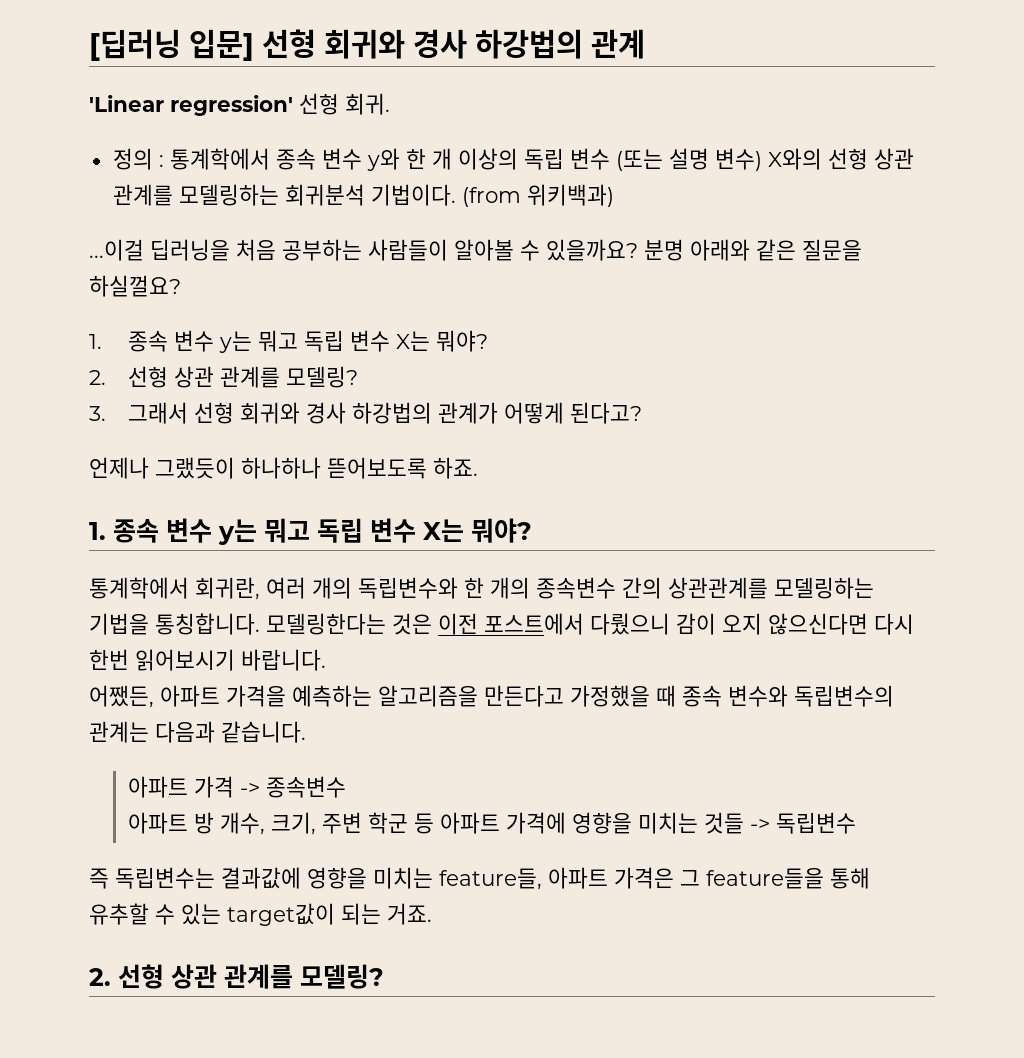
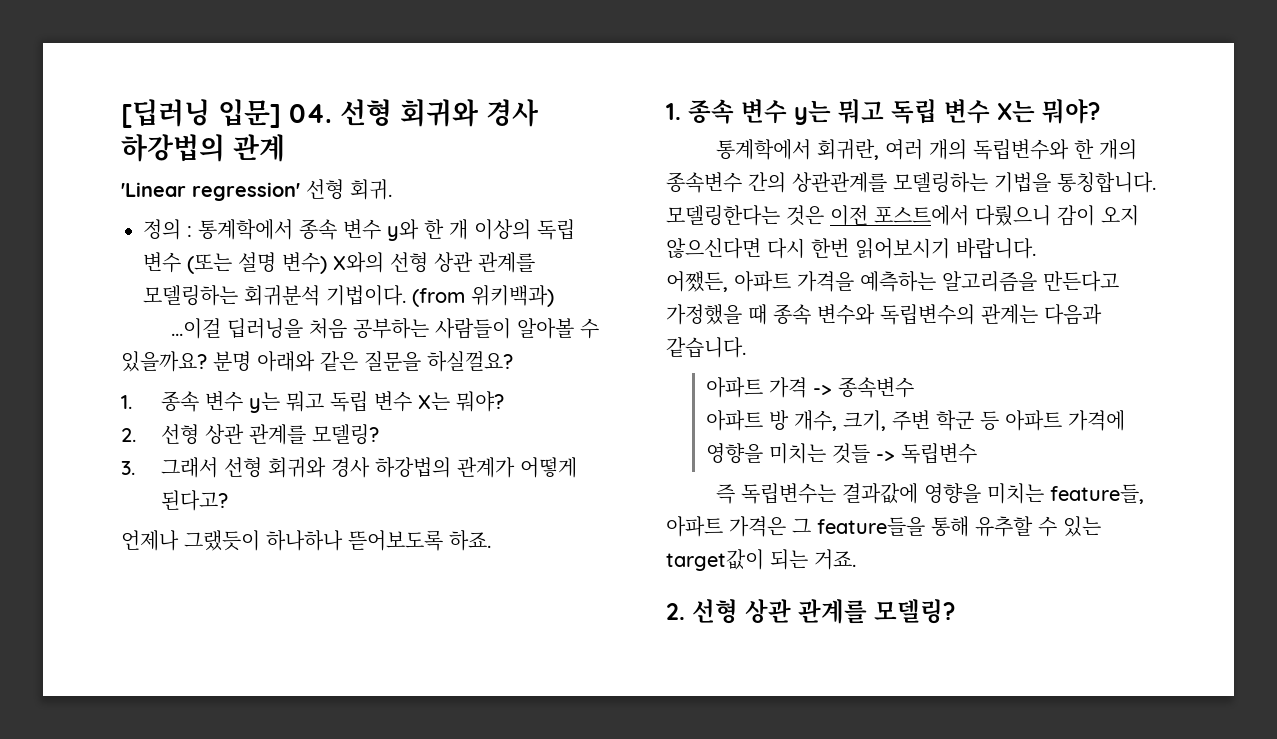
(254, 45) none -> [289,104,332,123] 04.

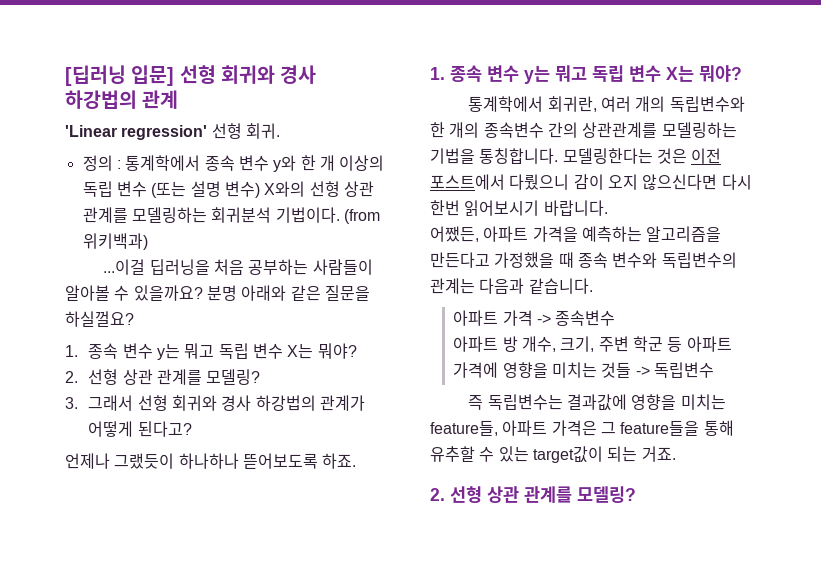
[289,104,332,123] 04. -> (175, 75) none

